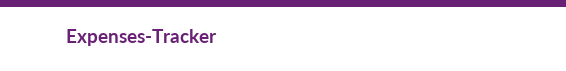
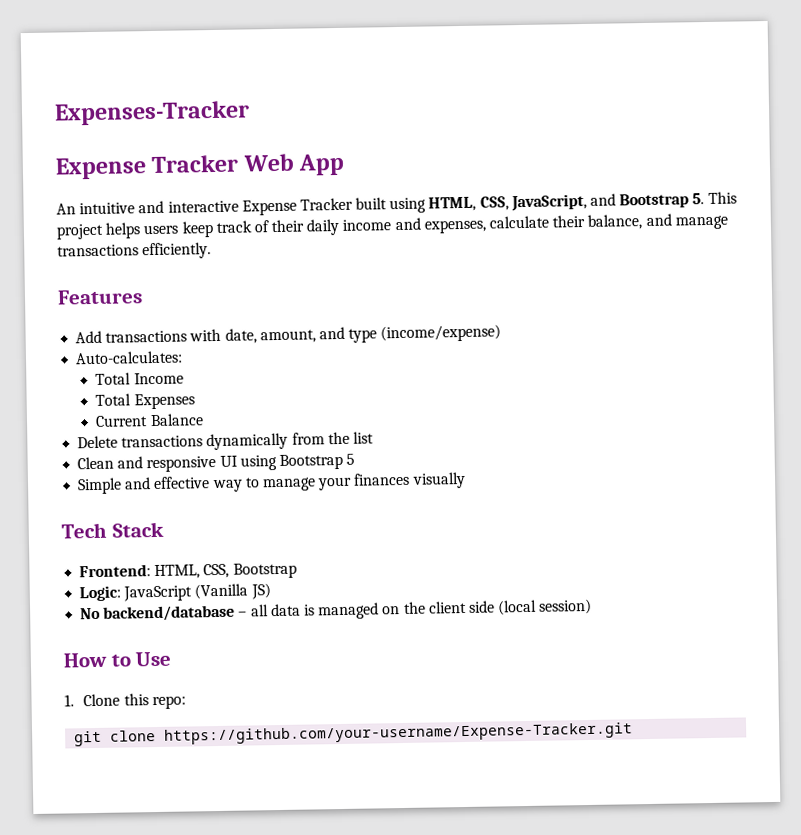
(217, 37) none -> [55,153,346,180] [56,191,737,216] [56,213,728,240] [57,242,212,260] [57,289,143,305] [75,324,502,344] [75,350,184,365] [95,372,184,385] [95,393,195,410] [95,413,204,427] [77,431,374,451] [77,453,356,473] [77,471,466,495] [61,521,164,539] [79,562,297,580] [79,583,271,602] [80,598,593,622] [63,651,172,668] [64,693,186,710] [74,722,634,747] // Expense Tracker Web App // An intuitive and interactive Expense Tracker built using HTML, CSS, JavaScript, and Bootstrap 5. This project helps users keep track of their daily income and expenses, calculate their balance, and manage transactions efficiently. // Features // Add transactions with date, amount, and type (income/expense) // Auto-calculates: // Total Income // Total Expenses // Current Balance // Delete transactions dynamically from the list // Clean and responsive UI using Bootstrap 5 // Simple and effective way to manage your finances visually // Tech Stack // Frontend: HTML, CSS, Bootstrap // Logic: JavaScript (Vanilla JS) // No backend/database – all data is managed on the client side (local session) // How to Use // 1. Clone this repo: // git clone https://github.com/your-username/Expense-Tracker.git

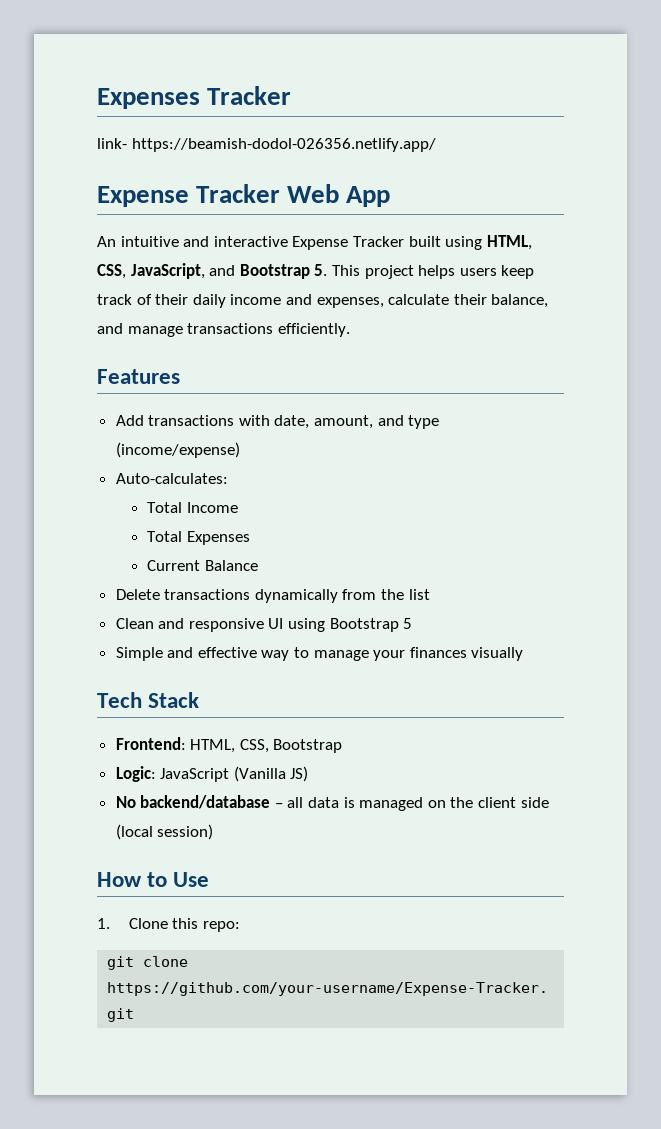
[54,100,250,126] Expenses-Tracker -> [97,86,292,109] [97,138,436,152] Expenses Tracker // link- https://beamish-dodol-026356.netlify.app/

